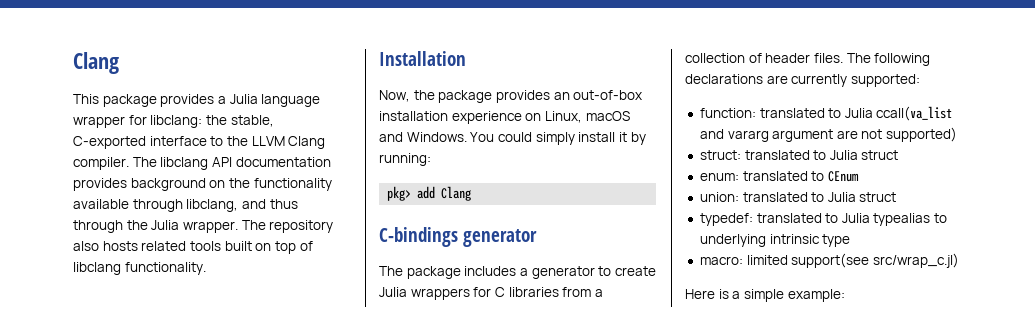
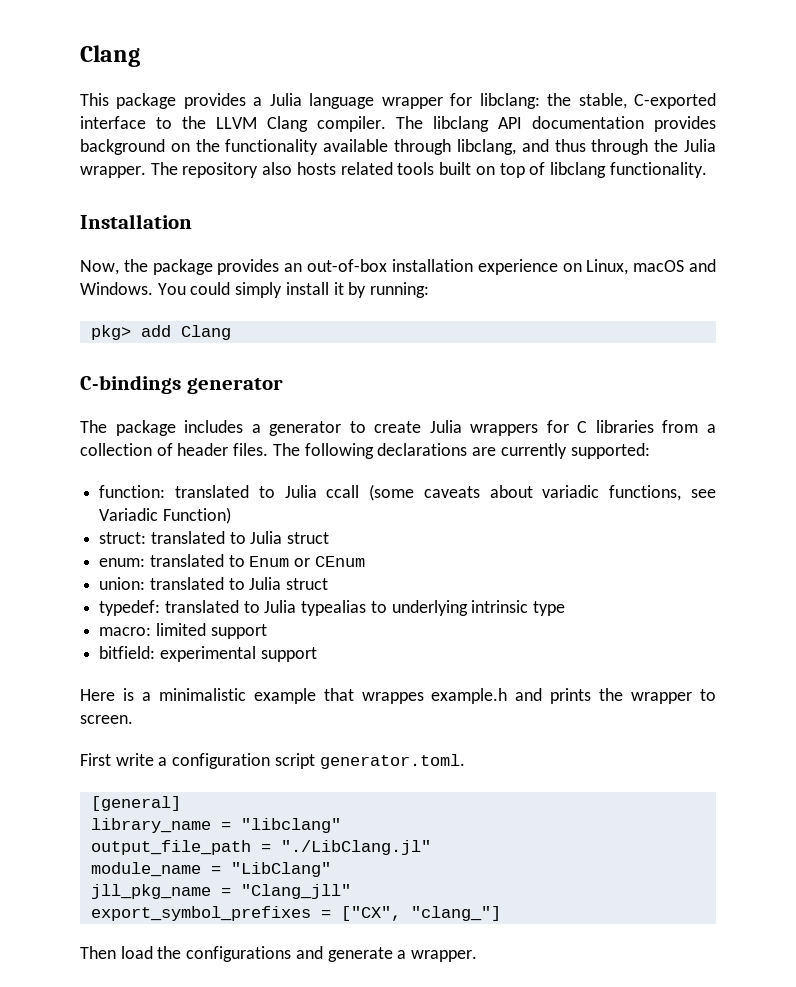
[876,106,953,121] [699,127,958,142] ccall(va_list and vararg argument are not supported) -> [326,484,716,501] [99,507,231,524] ccall (some caveats about variadic functions, see Variadic Function)
(825, 176) none -> [249,556,311,567] Enum or
[791,253,959,268] support(see src/wrap_c.jl) -> [210,624,267,639] [99,646,317,662] support // bitfield: experimental support
[743,289,845,302] simple example: -> [158,688,716,704] [80,715,133,724] [80,753,465,769] [90,796,181,811] [90,818,341,833] [90,840,431,855] [90,862,331,877] [90,884,351,899] [90,906,501,921] [80,946,478,962] minimalistic example that wrappes example.h and prints the wrapper to screen. // First write a configuration script generator.toml. // [general] // library_name = "libclang" // output_file_path = "./LibClang.jl" // module_name = "LibClang" // jll_pkg_name = "Clang_jll" // export_symbol_prefixes = ["CX", "clang_"] // Then load the configurations and generate a wrapper.

